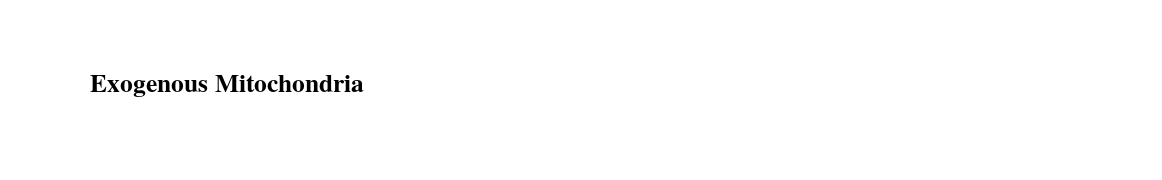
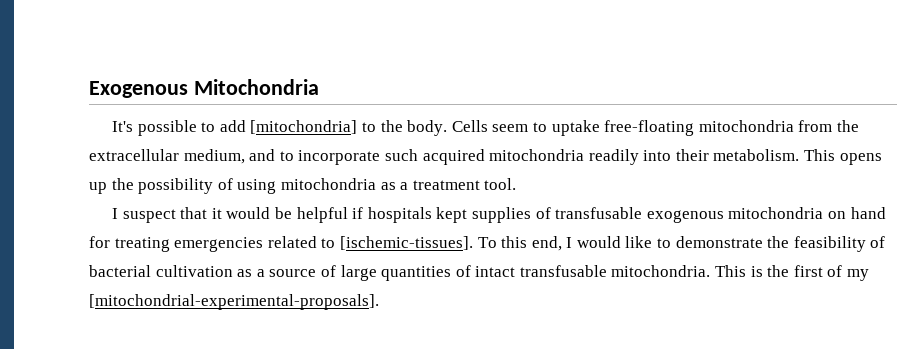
(364, 83) none -> [112,120,859,136] [89,149,882,165] [89,178,517,194] [112,207,886,223] [89,236,886,252] [89,265,870,281] [89,294,379,310] // It's possible to add [mitochondria] to the body. Cells seem to uptake free-floating mitochondria from the extracellular medium, and to incorporate such acquired mitochondria readily into their metabolism. This opens up the possibility of using mitochondria as a treatment tool. // I suspect that it would be helpful if hospitals kept supplies of transfusable exogenous mitochondria on hand for treating emergencies related to [ischemic-tissues]. To this end, I would like to demonstrate the feasibility of bacterial cultivation as a source of large quantities of intact transfusable mitochondria. This is the first of my [mitochondrial-experimental-proposals].

